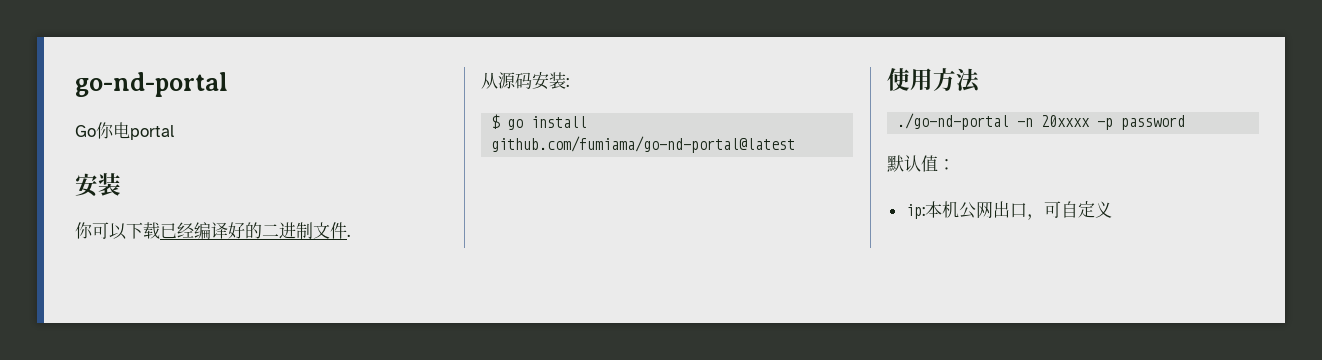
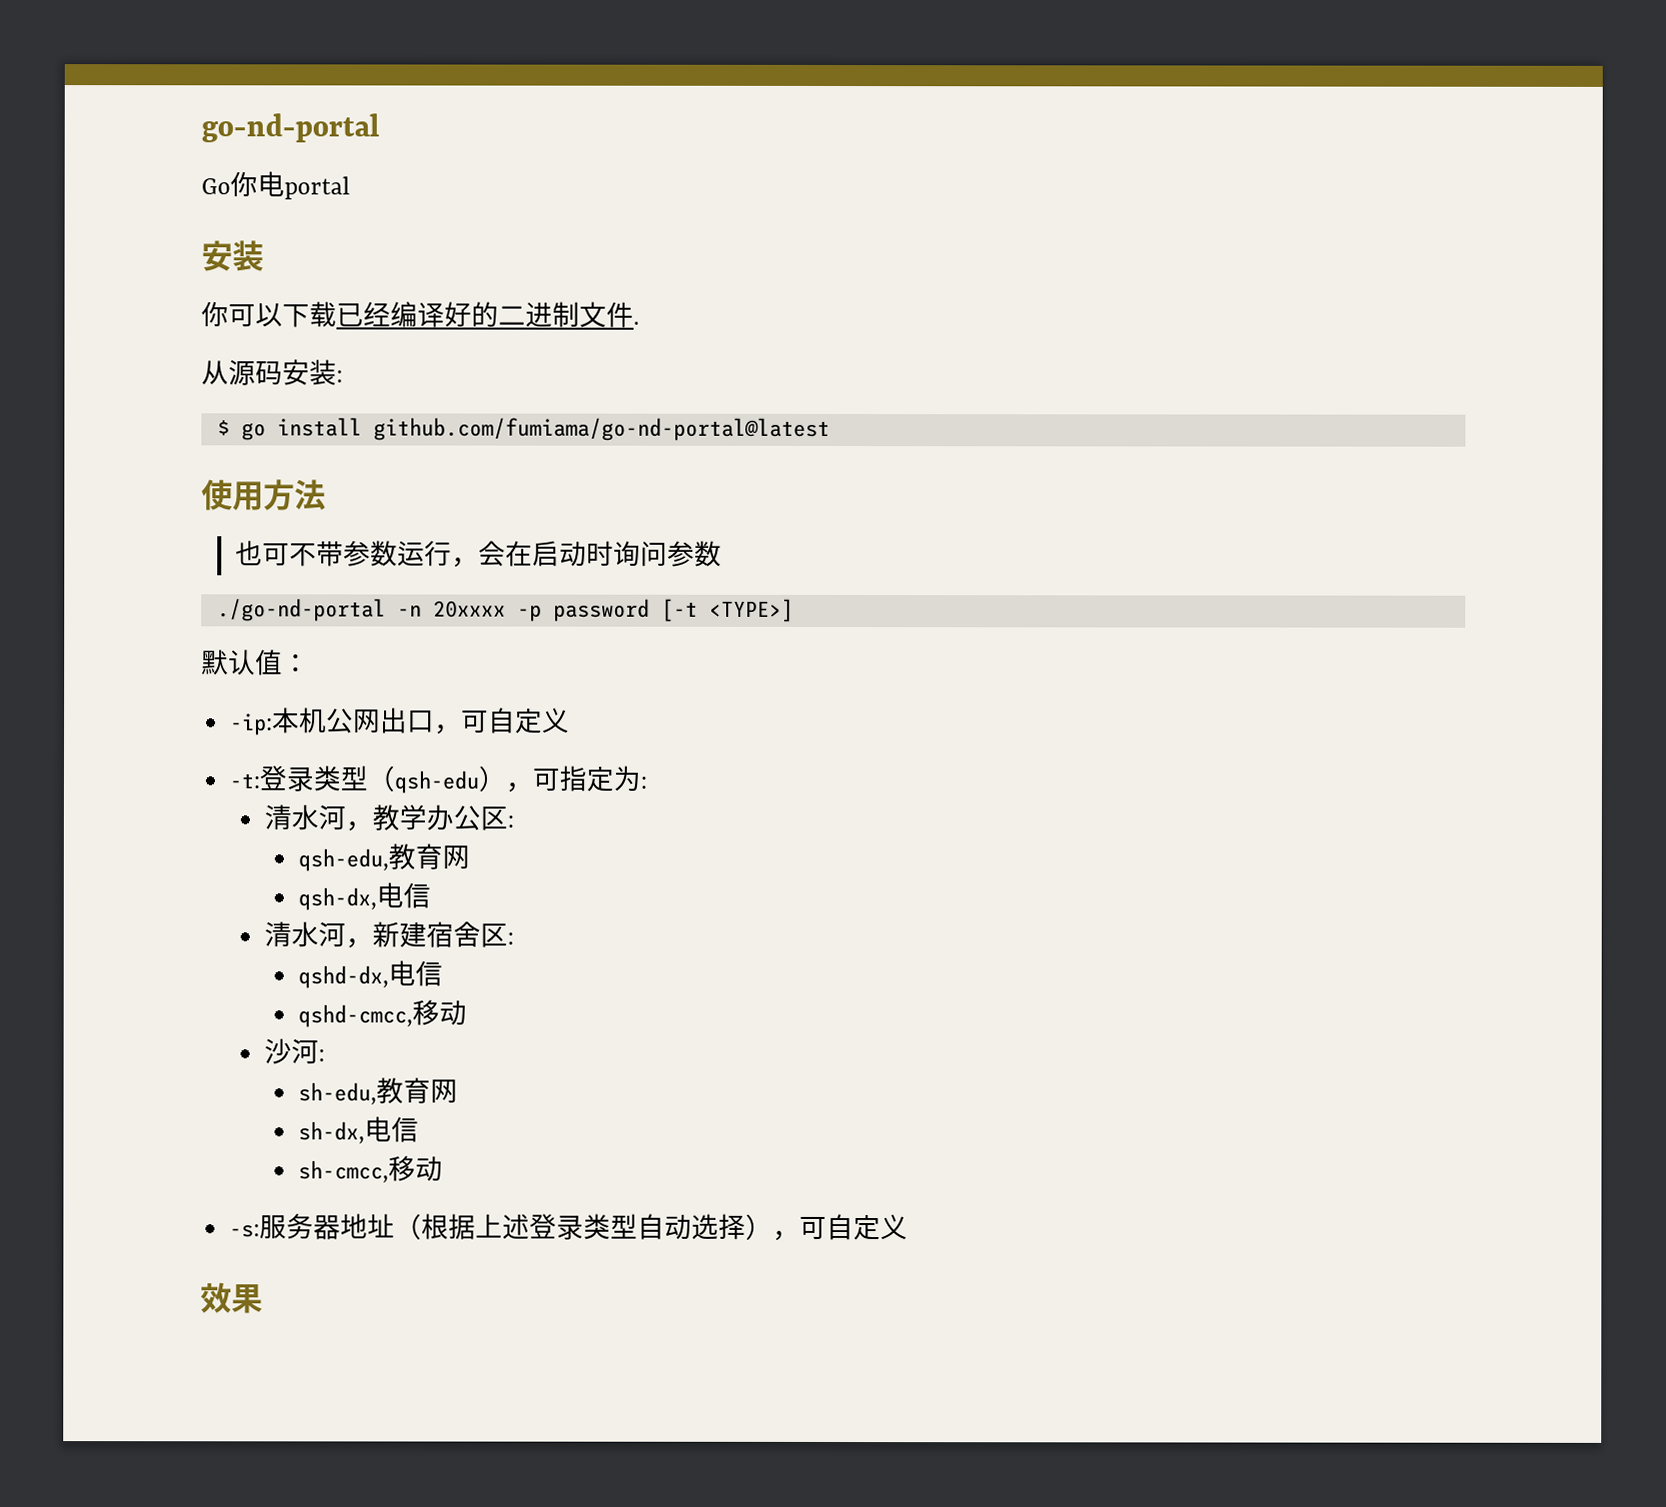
(981, 80) none -> [235,540,723,568] // 也可不带参数运行，会在启动时询问参数
(1186, 122) none -> [660,598,794,622] [-t <TYPE>]
[905,204,925,219] ip: -> [230,713,274,736] -ip:
(1112, 209) none -> [229,765,648,794] [263,804,514,832] [298,843,471,872] [298,882,432,911] [263,921,514,949] [298,960,444,989] [298,999,468,1028] [263,1038,325,1065] [298,1077,459,1106] [298,1116,420,1145] [298,1155,444,1184] [229,1213,909,1241] [200,1282,263,1314] // -t:登录类型（qsh-edu），可指定为: // 清水河，教学办公区: // qsh-edu,教育网 // qsh-dx,电信 // 清水河，新建宿舍区: // qshd-dx,电信 // qshd-cmcc,移动 // 沙河: // sh-edu,教育网 // sh-dx,电信 // sh-cmcc,移动 // -s:服务器地址（根据上述登录类型自动选择），可自定义 // 效果

